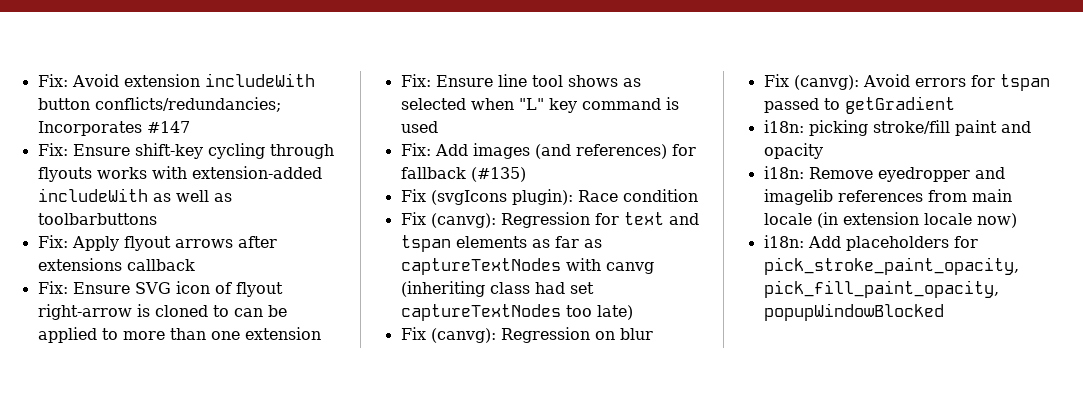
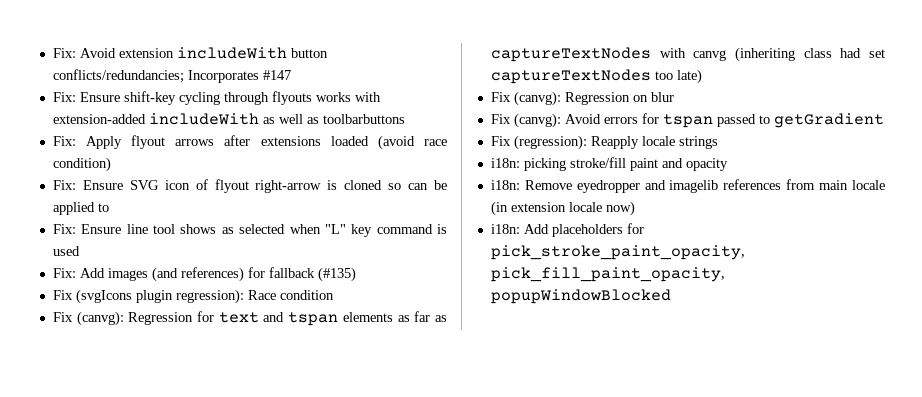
[126,259,195,271] callback -> [330,135,448,150] [52,157,111,172] loaded (avoid race condition)
[212,305,229,317] to -> [388,183,402,190] so
[122,327,321,340] more than one extension -> (109, 207) none
[511,189,573,205] plugin): -> [135,289,244,304] plugin regression):
(955, 105) none -> [490,135,718,150] // Fix (regression): Reapply locale strings

